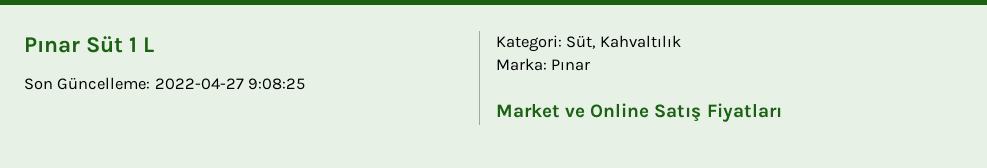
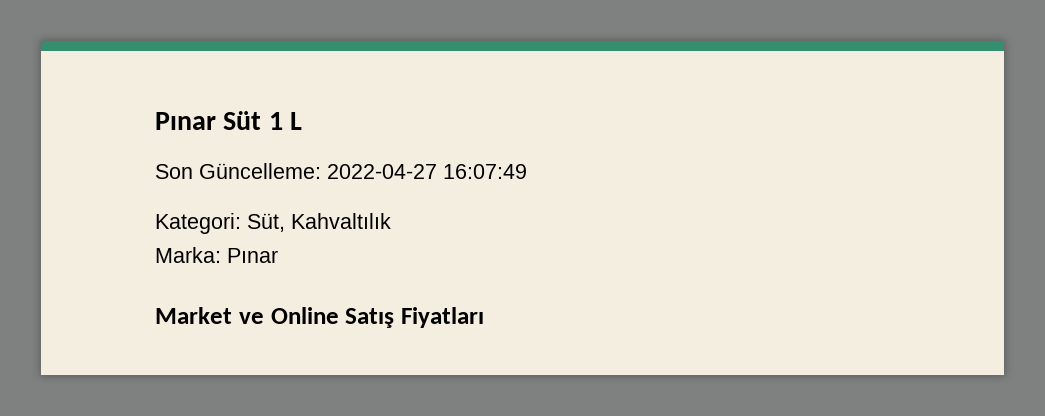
[248,78,306,90] 9:08:25 -> [443,164,527,179] 16:07:49

